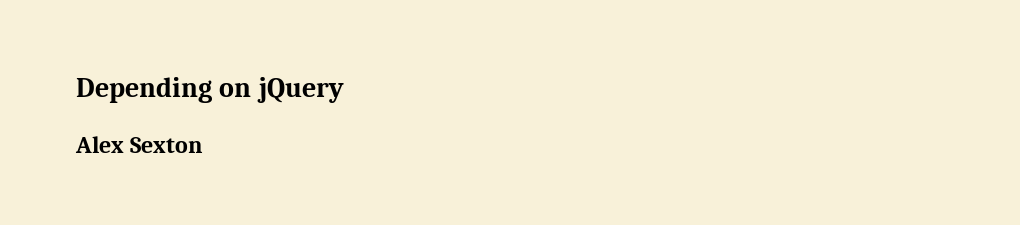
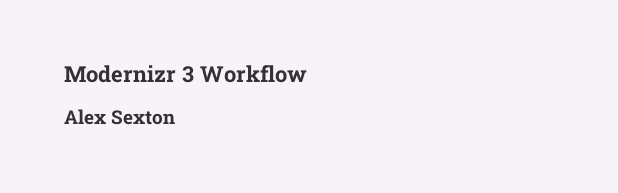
[76,77,344,103] Depending on jQuery -> [64,65,307,83] Modernizr 3 Workflow

